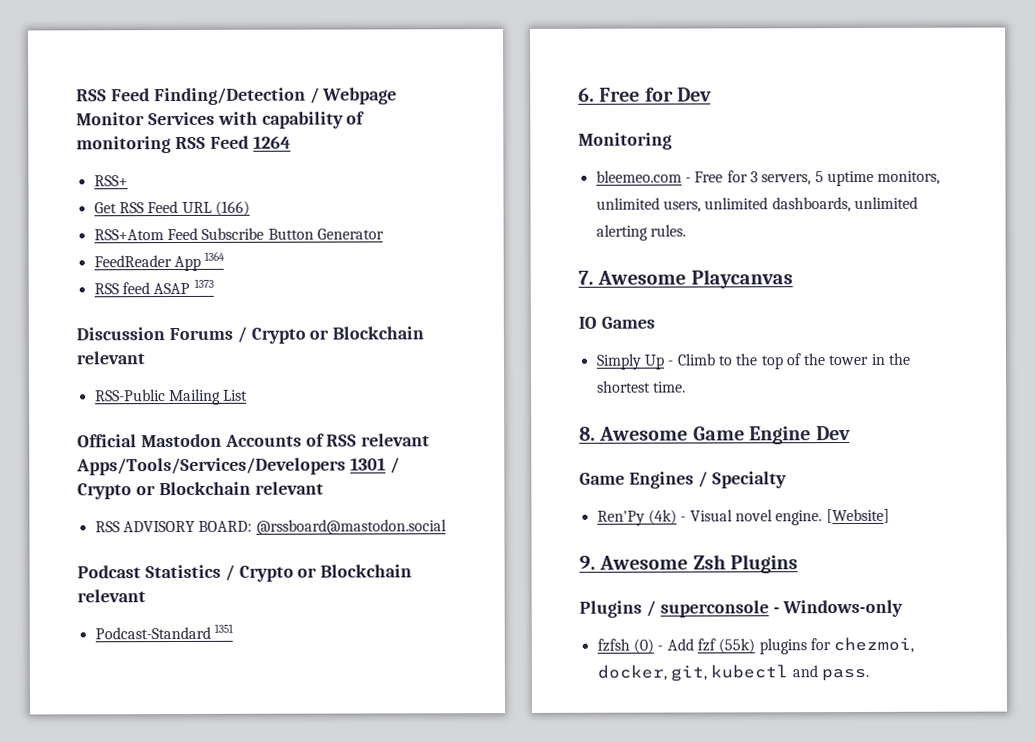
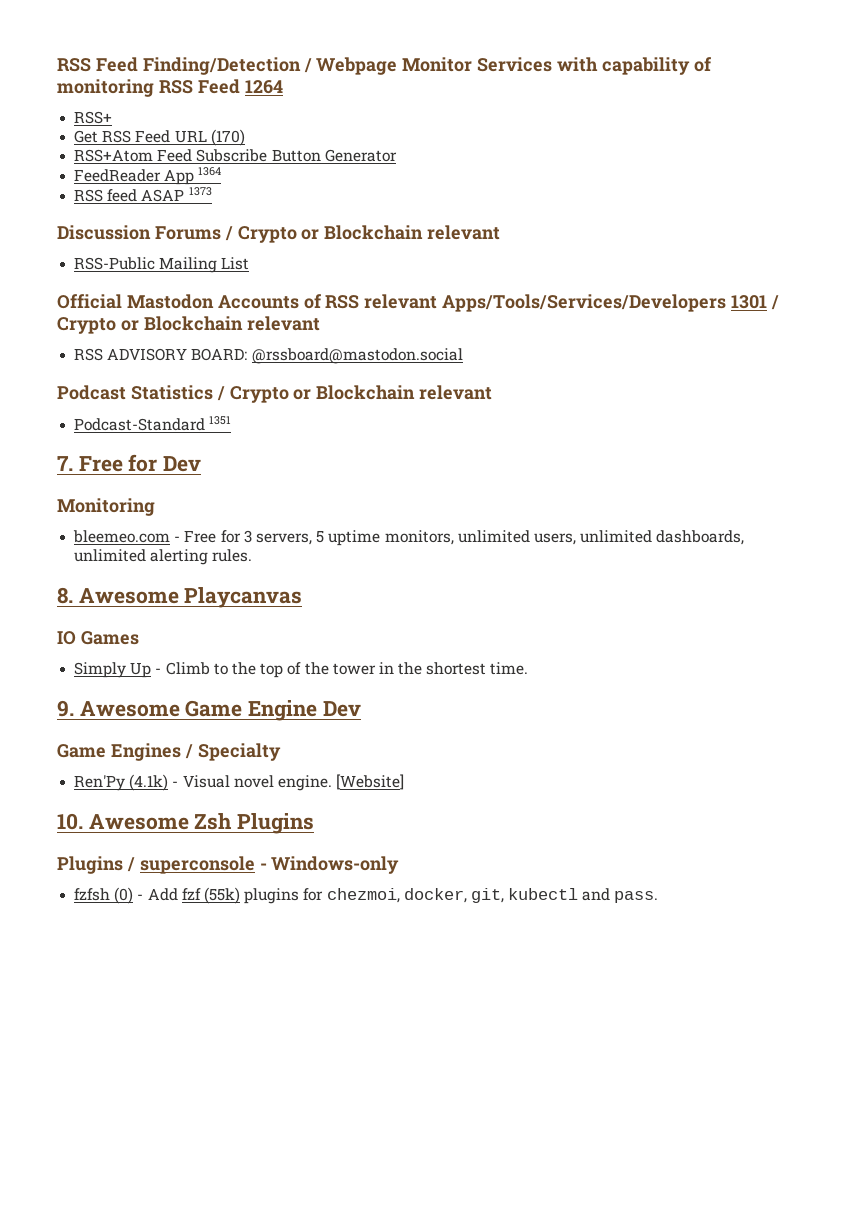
[214,200,250,216] (166) -> [210,129,245,146] (170)
[578,87,595,102] 6. -> [57,456,73,471] 7.
[578,270,594,285] 7. -> [57,587,73,604] 8.
[579,426,596,441] 8. -> [57,700,74,717] 9.
[647,509,677,525] (4k) -> [129,774,169,791] (4.1k)
[579,555,596,570] 9. -> [57,813,83,830] 10.

